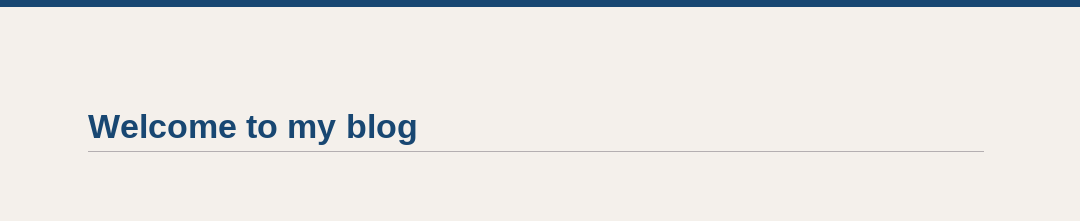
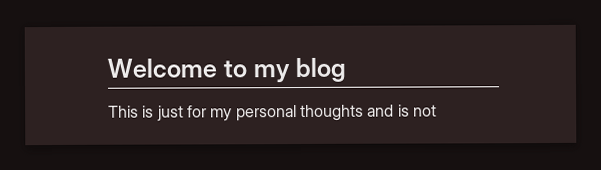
(418, 129) none -> [108,104,437,122] // This is just for my personal thoughts and is not

